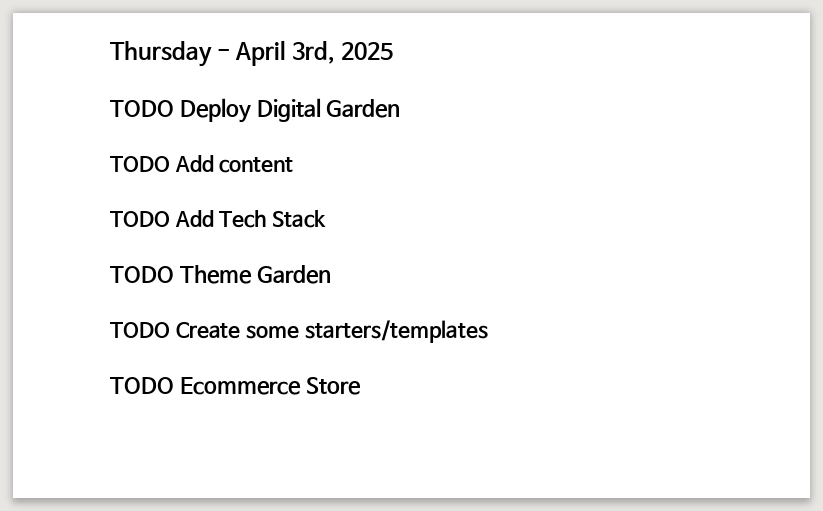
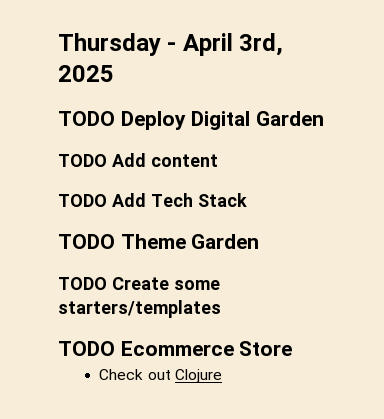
(361, 386) none -> [99,369,222,383] // Check out Clojure

